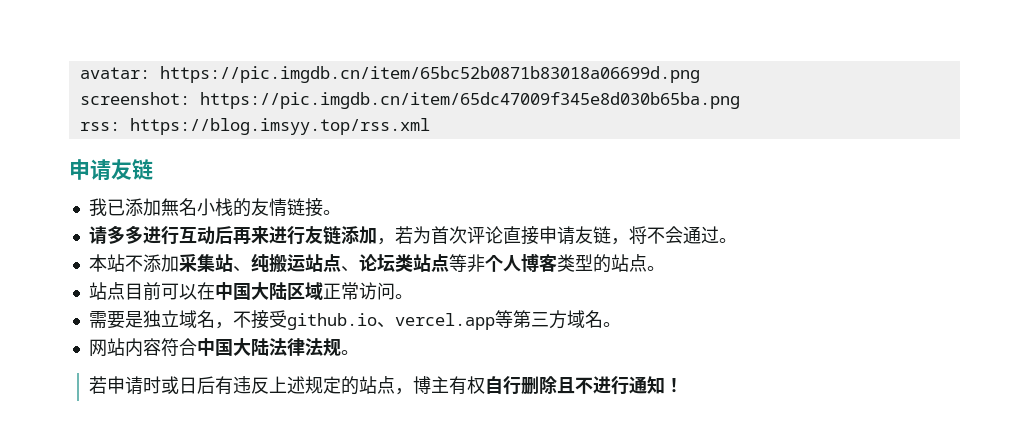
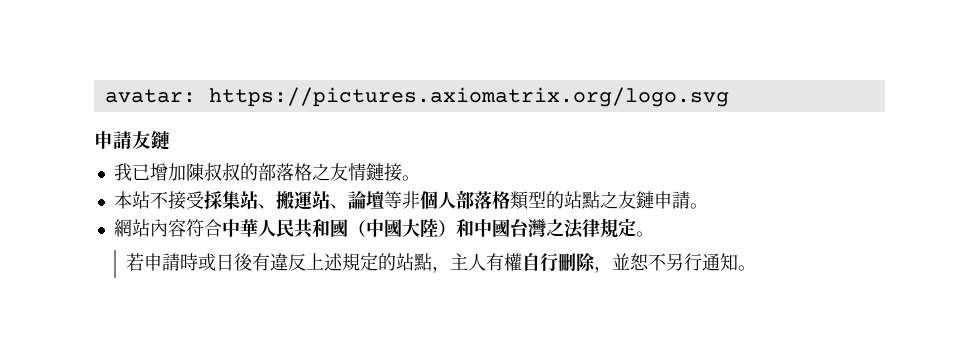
[159,66,700,83] [79,92,740,109] [79,118,430,135] [69,159,153,181] https://pic.imgdb.cn/item/65bc52b0871b83018a06699d.png // screenshot: https://pic.imgdb.cn/item/65dc47009f345e8d030b65ba.png // rss: https://blog.imsyy.top/rss.xml // 申请友链 -> [208,87,729,107] [94,131,170,150] https://pictures.axiomatrix.org/logo.svg // 申請友鏈
[124,198,341,217] [88,225,737,245] [88,253,665,273] [88,282,413,300] [88,310,621,330] [88,338,359,357] [89,376,684,395] 添加無名小栈的友情链接。 // 请多多进行互动后再来进行友链添加，若为首次评论直接申请友链，将不会通过。 // 本站不添加采集站、纯搬运站点、论坛类站点等非个人博客类型的站点。 // 站点目前可以在中国大陆区域正常访问。 // 需要是独立域名，不接受github.io、vercel.app等第三方域名。 // 网站内容符合中国大陆法律法规。 // 若申请时或日后有违反上述规定的站点，博主有权自行删除且不进行通知！ -> [149,163,420,182] [113,190,708,210] [113,218,654,239] [126,252,757,273] 增加陳叔叔的部落格之友情鏈接。 // 本站不接受採集站、搬運站、論壇等非個人部落格類型的站點之友鏈申請。 // 網站內容符合中華人民共和國（中國大陸）和中國台灣之法律規定。 // 若申請時或日後有違反上述規定的站點，主人有權自行刪除，並恕不另行通知。

